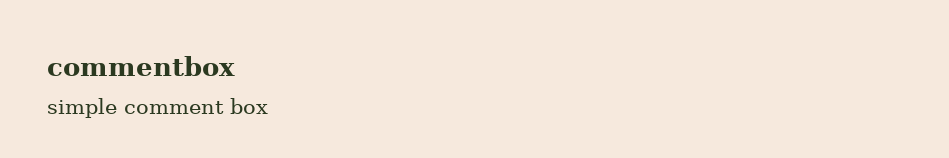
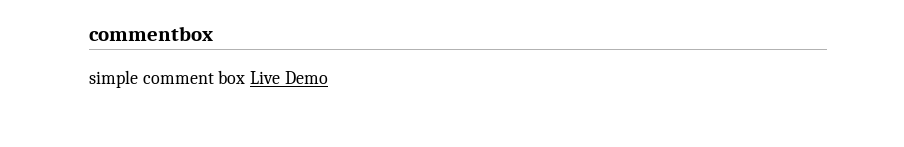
(268, 106) none -> [250,71,328,84] Live Demo

